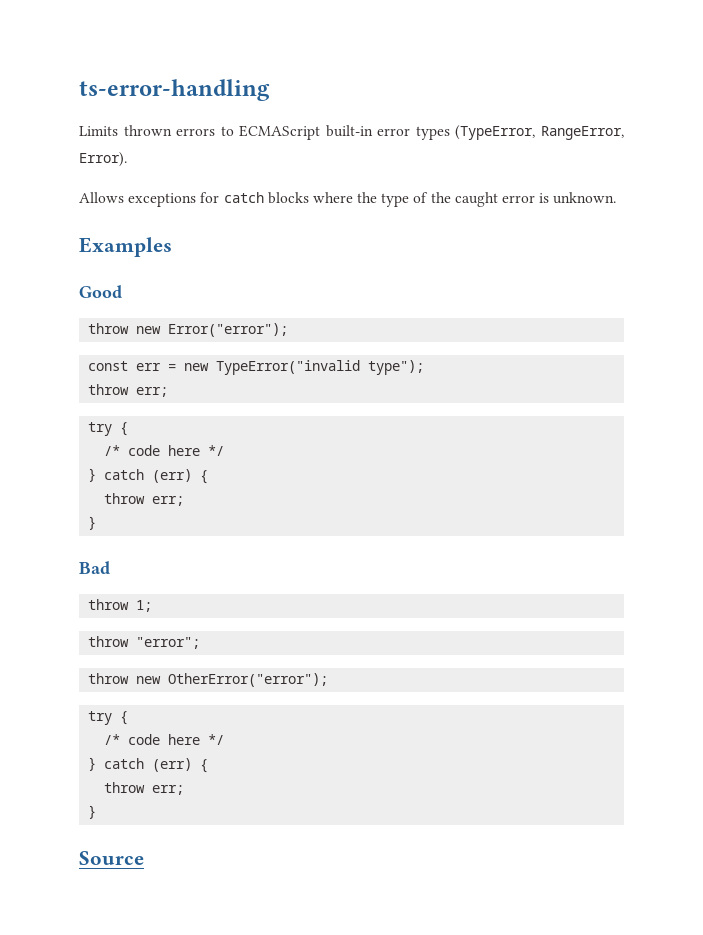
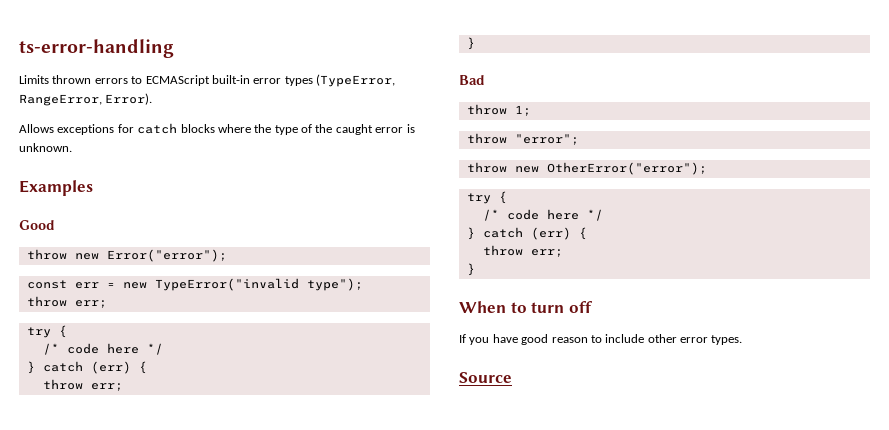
(97, 812) none -> [459,301,593,313] [459,334,743,345] // When to turn off // If you have good reason to include other error types.

